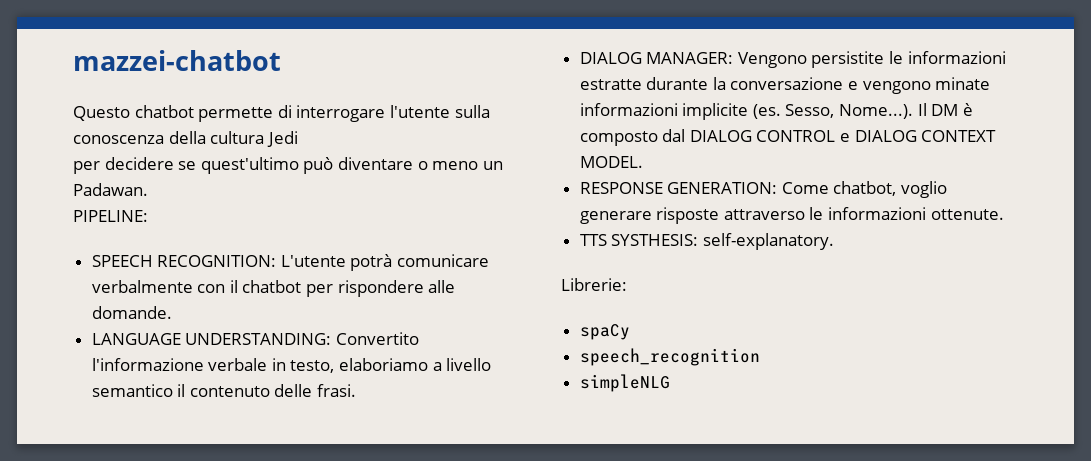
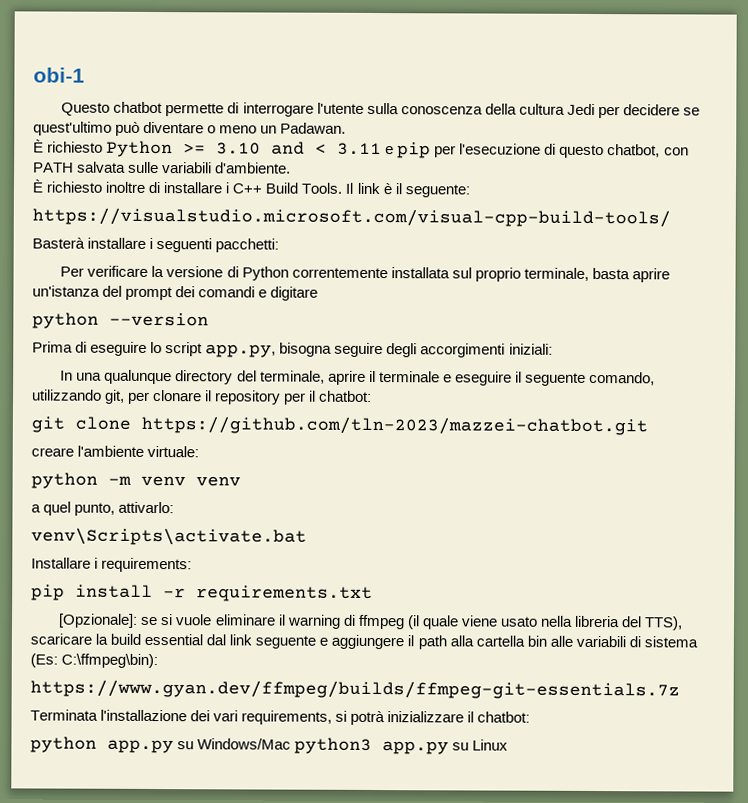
[73,50,281,71] mazzei-chatbot -> [33,67,85,83] obi-1
(298, 139) // -> (595, 109) none
[73,210,148,222] [91,254,490,271] [91,280,456,297] [91,306,172,319] [91,332,419,345] [91,358,492,373] [91,384,357,397] [579,51,1006,68] [579,77,991,94] [579,103,973,120] [579,129,997,146] [579,156,643,168] [579,181,948,198] [579,207,1004,224] [579,233,834,250] [561,278,627,291] [579,324,630,340] [579,348,760,366] [579,374,670,392] PIPELINE: // SPEECH RECOGNITION: L'utente potrà comunicare verbalmente con il chatbot per rispondere alle domande. // LANGUAGE UNDERSTANDING: Convertito l'informazione verbale in testo, elaboriamo a livello semantico il contenuto delle frasi. // DIALOG MANAGER: Vengono persistite le informazioni estratte durante la conversazione e vengono minate informazioni implicite (es. Sesso, Nome...). Il DM è composto dal DIALOG CONTROL e DIALOG CONTEXT MODEL. // RESPONSE GENERATION: Come chatbot, voglio generare risposte attraverso le informazioni ottenute. // TTS SYSTHESIS: self-explanatory. // Librerie: // spaCy // speech_recognition // simpleNLG -> [33,139,689,159] [33,161,292,174] [32,179,470,198] [32,207,671,228] [32,237,280,253] [60,265,670,283] [32,285,319,301] [32,312,209,329] [32,341,553,358] [60,369,655,386] [32,389,373,405] [31,415,648,436] [31,445,200,458] [31,472,241,489] [31,501,175,516] [31,527,307,546] [31,557,193,573] [31,584,373,602] [58,613,684,631] [30,633,698,650] [30,653,159,669] [30,679,680,700] [30,709,531,726] [30,736,509,755] È richiesto Python >= 3.10 and < 3.11 e pip per l'esecuzione di questo chatbot, con PATH salvata sulle variabili d'ambiente. // È richiesto inoltre di installare i C++ Build Tools. Il link è il seguente: // https://visualstudio.microsoft.com/visual-cpp-build-tools/ // Basterà installare i seguenti pacchetti: // Per verificare la versione di Python correntemente installata sul proprio terminale, basta aprire un'istanza del prompt dei comandi e digitare // python --version // Prima di eseguire lo script app.py, bisogna seguire degli accorgimenti iniziali: // In una qualunque directory del terminale, aprire il terminale e eseguire il seguente comando, utilizzando git, per clonare il repository per il chatbot: // git clone https://github.com/tln-2023/mazzei-chatbot.git // creare l'ambiente virtuale: // python -m venv venv // a quel punto, attivarlo: // venv\Scripts\activate.bat // Installare i requirements: // pip install -r requirements.txt // [Opzionale]: se si vuole eliminare il warning di ffmpeg (il quale viene usato nella libreria del TTS), scaricare la build essential dal link seguente e aggiungere il path alla cartella bin alle variabili di sistema (Es: C:\ffmpeg\bin): // https://www.gyan.dev/ffmpeg/builds/ffmpeg-git-essentials.7z // Terminata l'installazione dei vari requirements, si potrà inizializzare il chatbot: // python app.py su Windows/Mac python3 app.py su Linux

